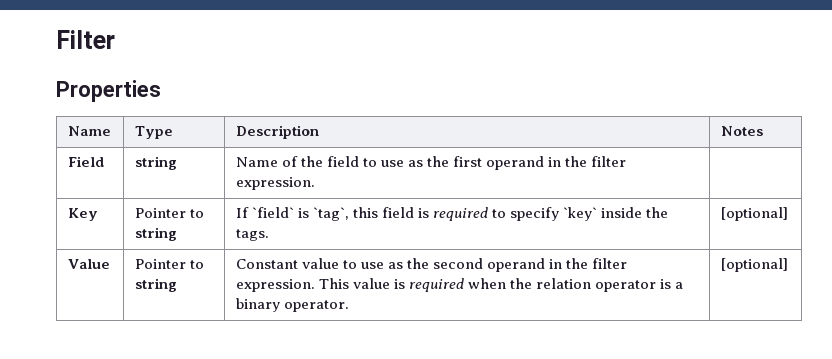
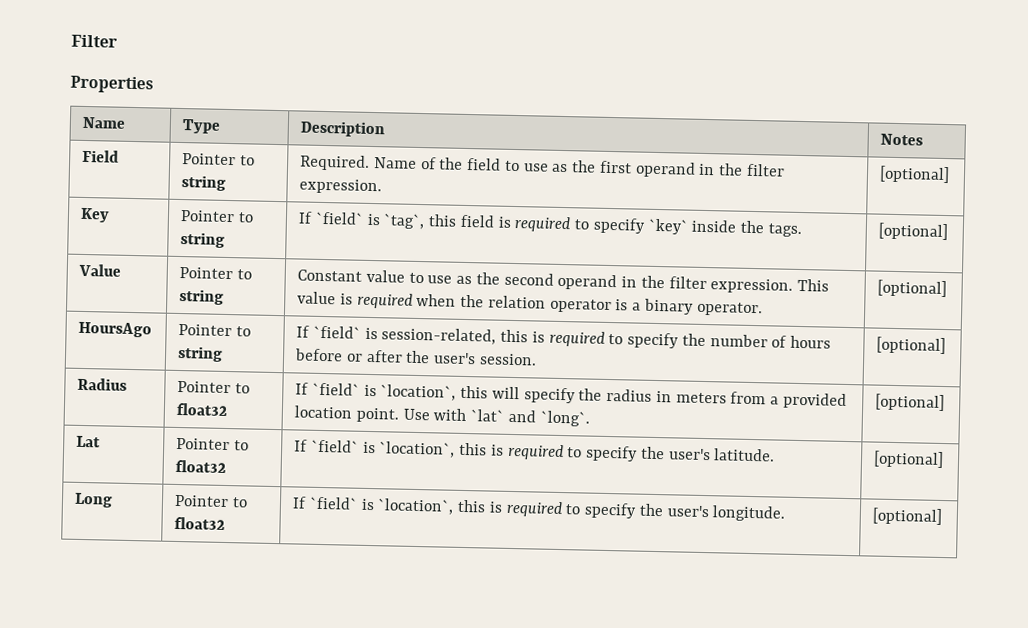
[134,156,177,170] string | -> [182,153,255,166] [181,175,227,191] [299,154,371,171] Pointer to string | Required.
(315, 183) none -> [879,165,951,184] [optional]
(788, 265) none -> [78,321,153,338] [178,323,251,337] [177,345,224,362] [296,325,831,349] [294,348,537,366] [876,336,947,355] [77,377,128,391] [177,380,250,394] [176,402,229,417] [295,382,847,409] [294,405,590,427] [875,393,946,412] [76,435,102,448] [176,437,249,451] [175,459,227,474] [294,439,776,462] [873,450,945,469] [74,492,114,508] [174,494,248,508] [174,516,226,531] [292,496,787,522] [872,507,944,526] // HoursAgo | Pointer to string | If `field` is session-related, this is required to specify the number of hours before or after the user's session. | [optional] // Radius | Pointer to float32 | If `field` is `location`, this will specify the radius in meters from a provided location point. Use with `lat` and `long`. | [optional] // Lat | Pointer to float32 | If `field` is `location`, this is required to specify the user's latitude. | [optional] // Long | Pointer to float32 | If `field` is `location`, this is required to specify the user's longitude. | [optional]

